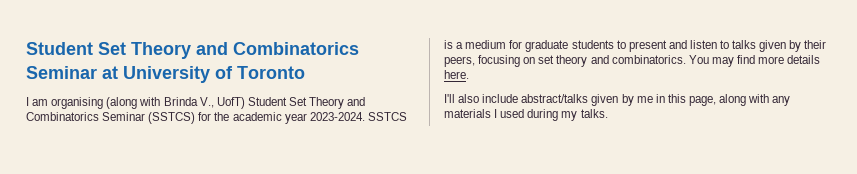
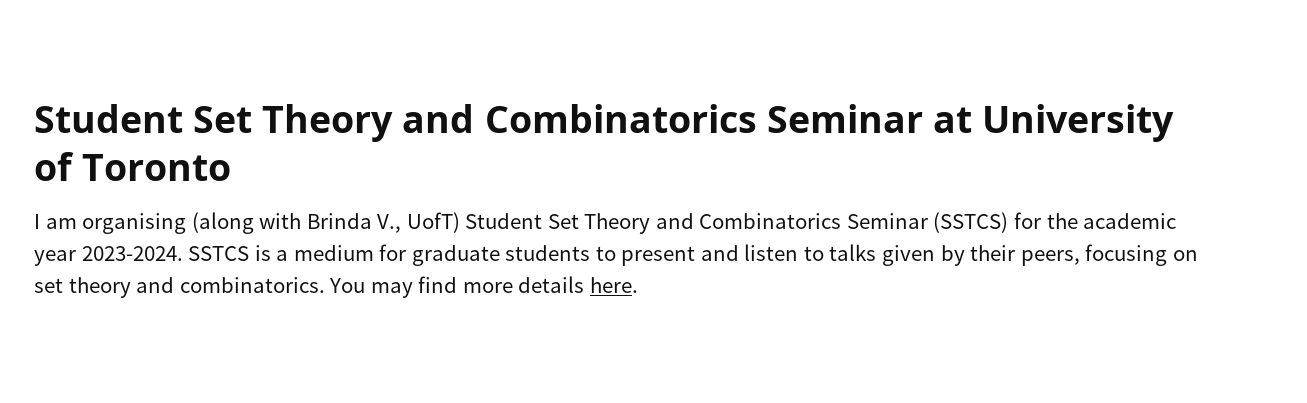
[444,94,791,106] [444,109,608,121] // I'll also include abstract/talks given by me in this page, along with any materials I used during my talks. -> (638, 285) none

